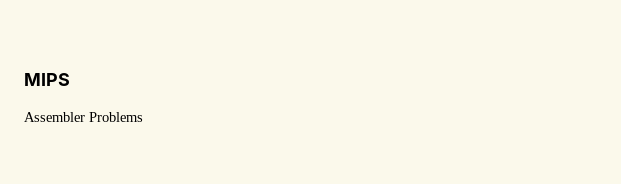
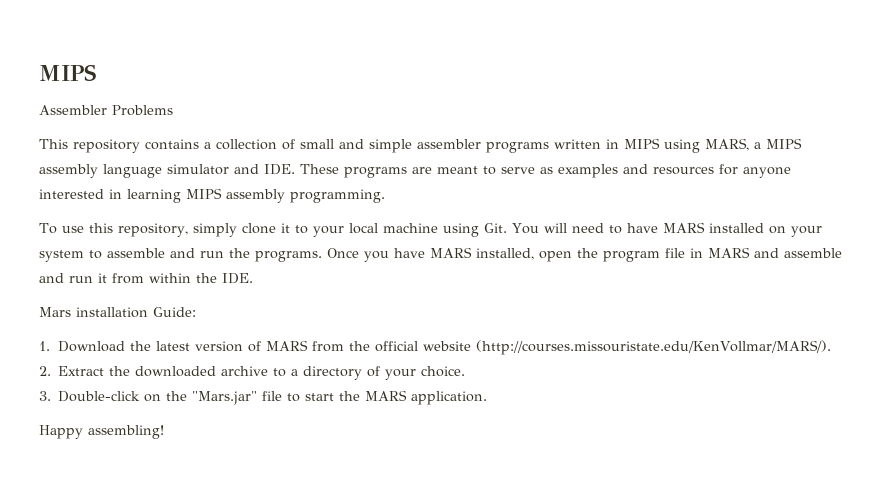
(143, 117) none -> [39,138,802,153] [39,164,791,178] [39,188,385,203] [39,222,822,237] [39,247,842,262] [39,273,253,284] [39,307,196,318] [39,340,831,355] [39,366,466,380] [39,390,488,405] [39,425,164,439] // This repository contains a collection of small and simple assembler programs written in MIPS using MARS, a MIPS assembly language simulator and IDE. These programs are meant to serve as examples and resources for anyone interested in learning MIPS assembly programming. // To use this repository, simply clone it to your local machine using Git. You will need to have MARS installed on your system to assemble and run the programs. Once you have MARS installed, open the program file in MARS and assemble and run it from within the IDE. // Mars installation Guide: // 1. Download the latest version of MARS from the official website (http://courses.missouristate.edu/KenVollmar/MARS/). // 2. Extract the downloaded archive to a directory of your choice. // 3. Double-click on the "Mars.jar" file to start the MARS application. // Happy assembling!

